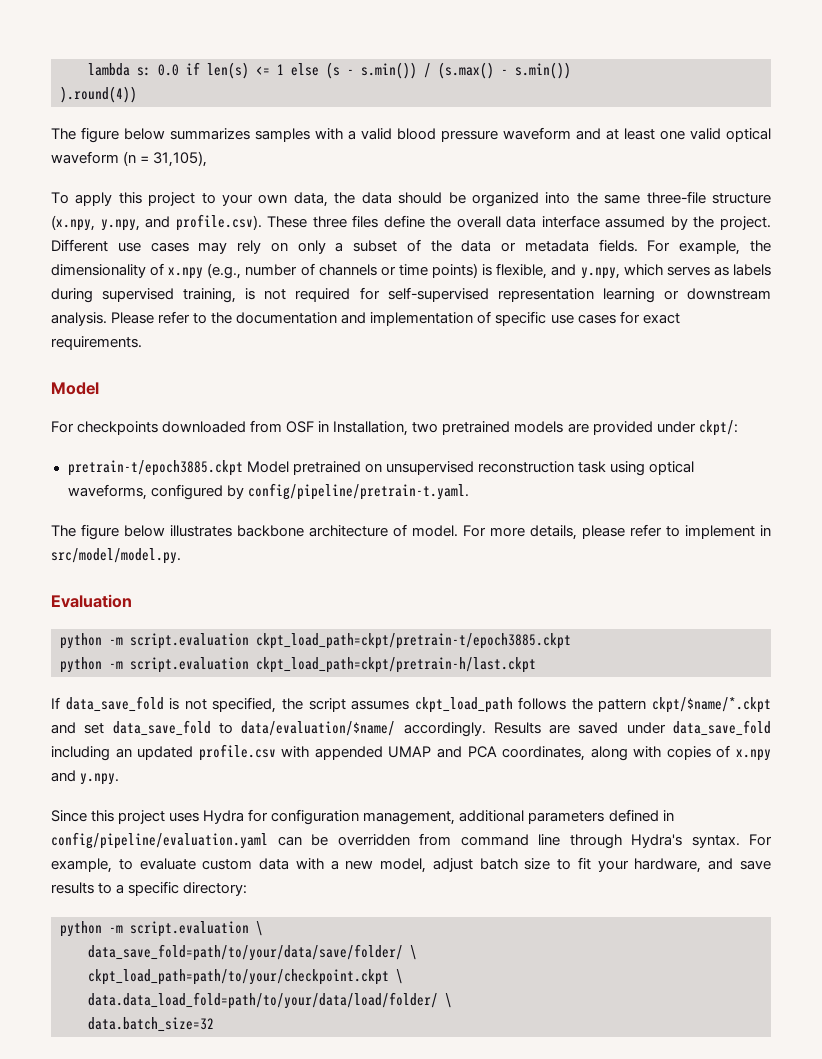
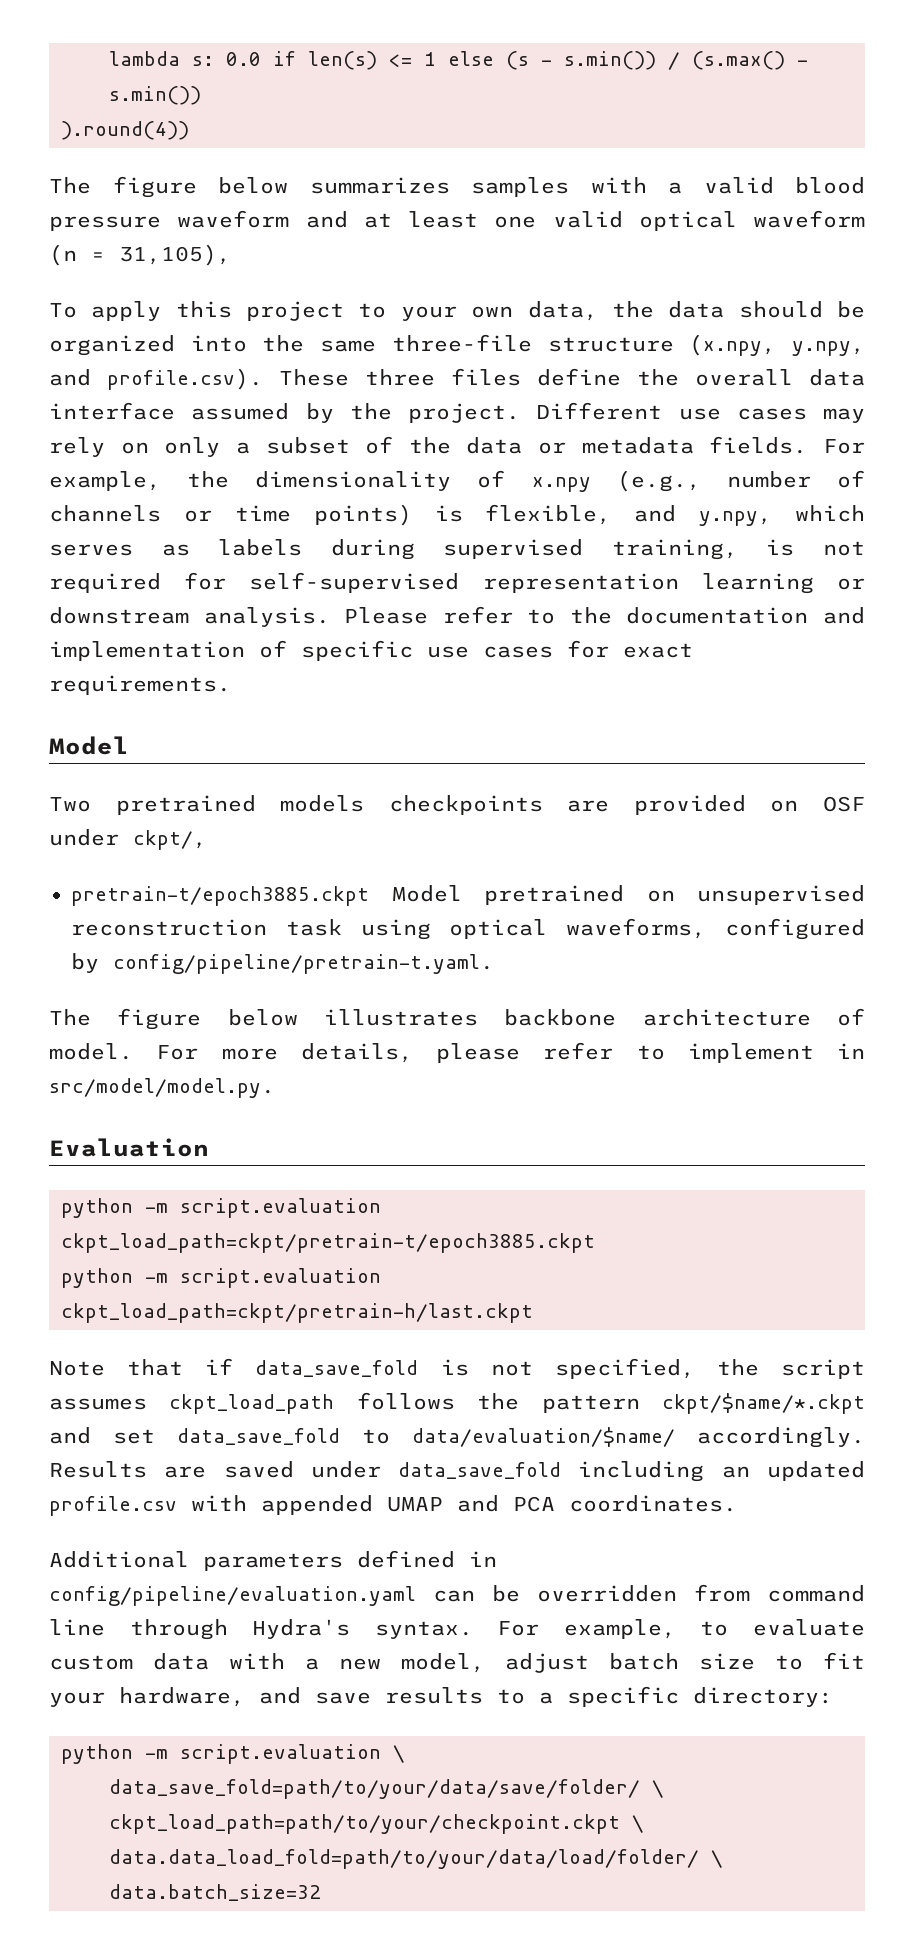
[51,420,439,436] For checkpoints downloaded from OSF in Installation, two -> [49,797,91,812] Two
(564, 427) none -> [388,795,543,815] checkpoints
[656,420,738,436] under ckpt/: -> [770,796,865,812] [49,829,207,850] on OSF under ckpt/,
[51,697,60,709] If -> [49,1358,234,1376] Note that if
[502,745,771,761] [51,770,120,785] [51,809,525,825] coordinates, along with copies of x.npy and y.npy. // Since this project uses Hydra for configuration management, additional -> [569,1495,737,1512] [49,1551,189,1568] coordinates. // Additional

